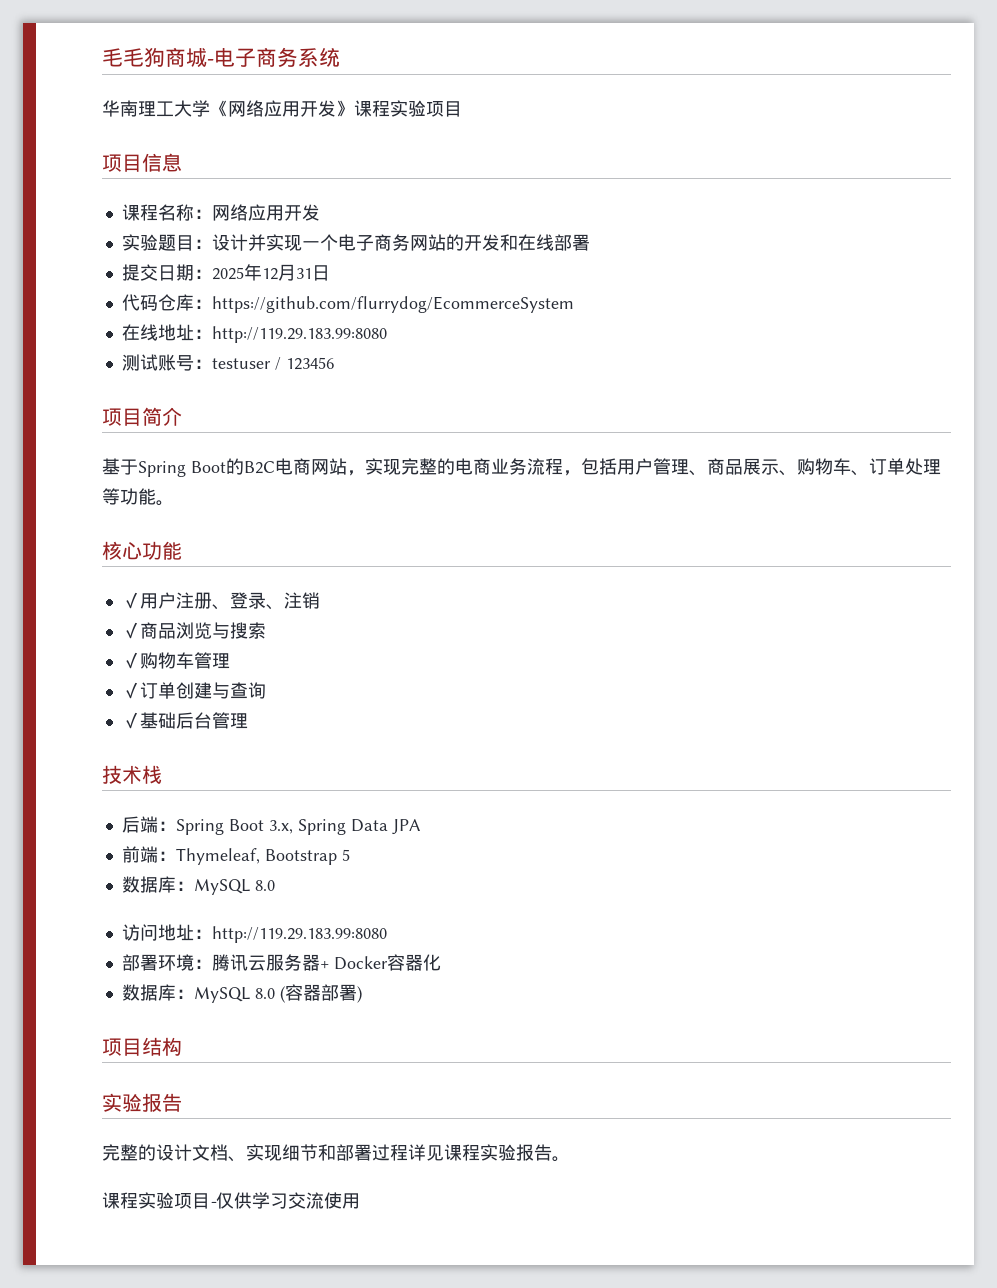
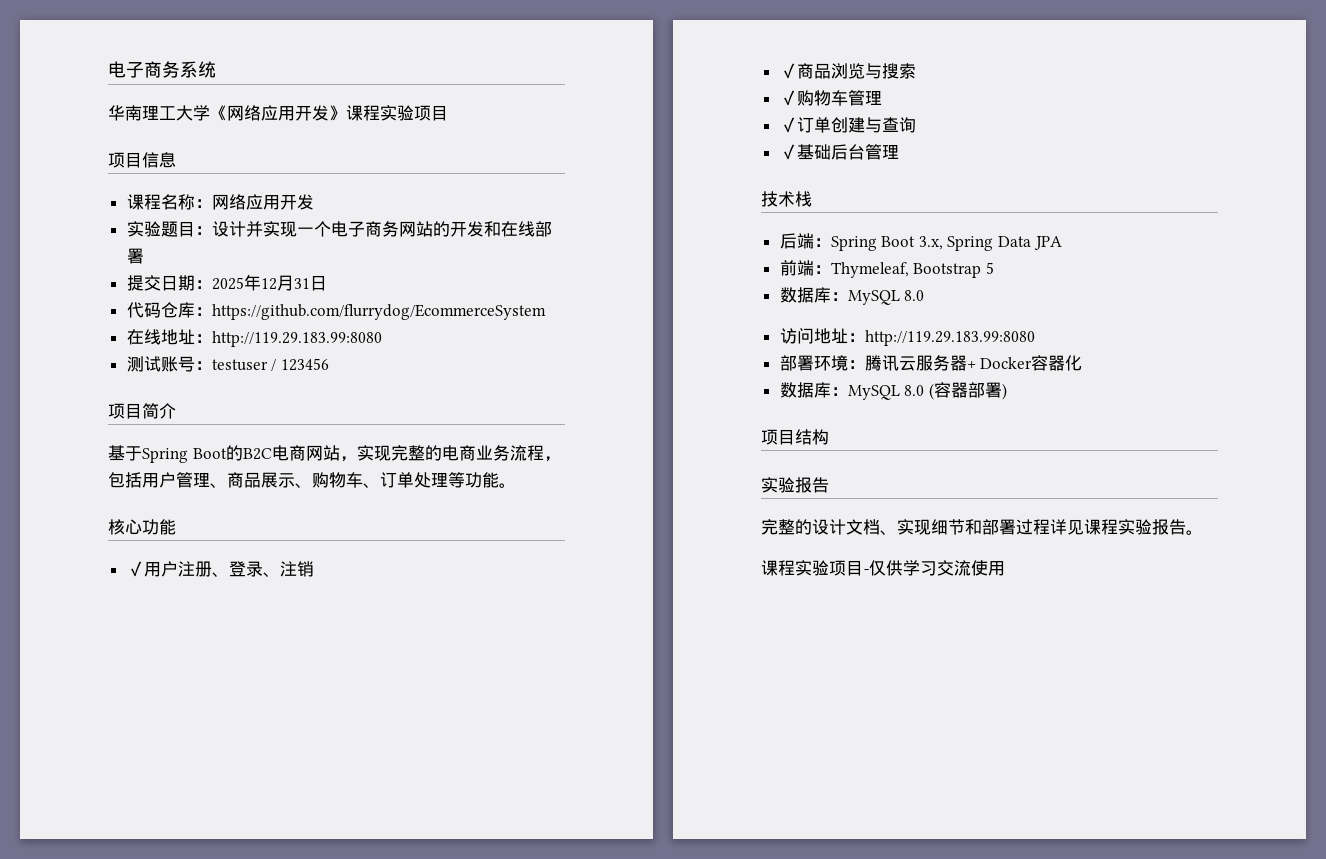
[102,47,214,68] 毛毛狗商城- -> (108, 69) none

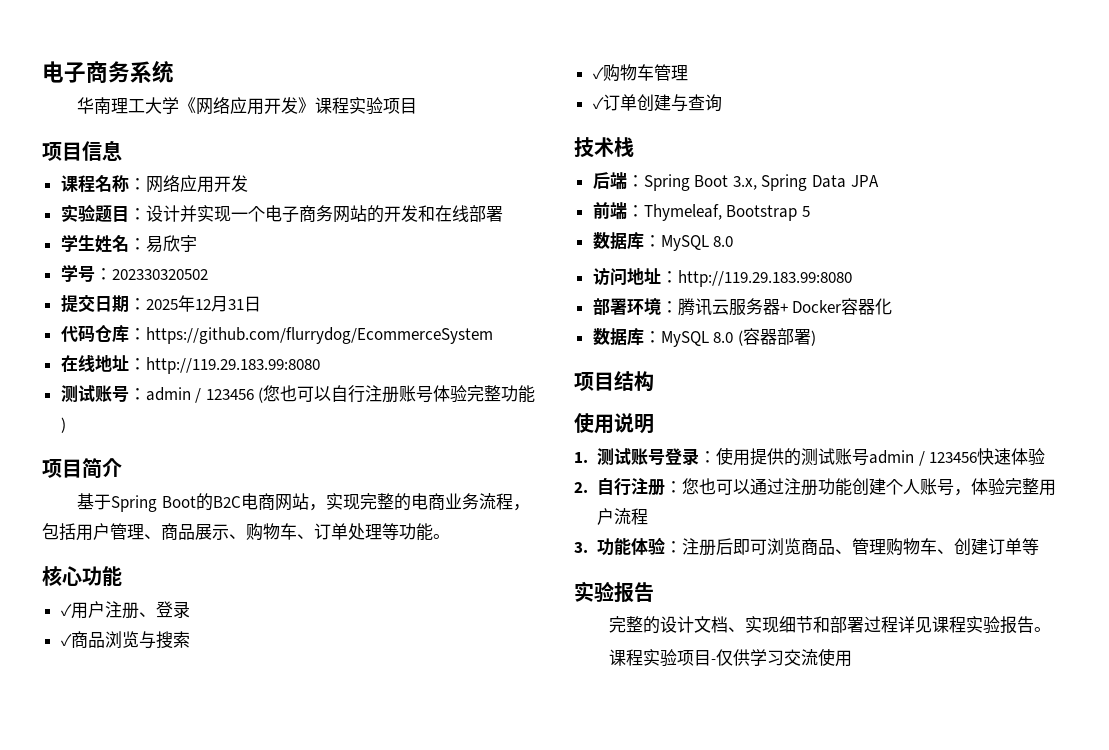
(144, 256) none -> [60,234,197,253] [60,264,208,282] // 学生姓名：易欣宇 // 学号：202330320502
[211,358,329,371] testuser / 123456 -> [145,385,536,403] [60,417,66,433] admin / 123456 (您也可以自行注册账号体验完整功能)
[262,561,314,577] 、注销 -> (190, 609) none
[779,144,899,160] // ✓基础后台管理 -> (722, 103) none
(829, 437) none -> [574,413,654,434] [574,447,1046,466] [574,477,1057,496] [597,508,649,525] [574,537,1040,556] // 使用说明 // 1.测试账号登录：使用提供的测试账号admin / 123456快速体验 // 2.自行注册：您也可以通过注册功能创建个人账号，体验完整用户流程 // 3.功能体验：注册后即可浏览商品、管理购物车、创建订单等

